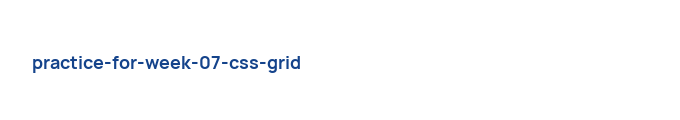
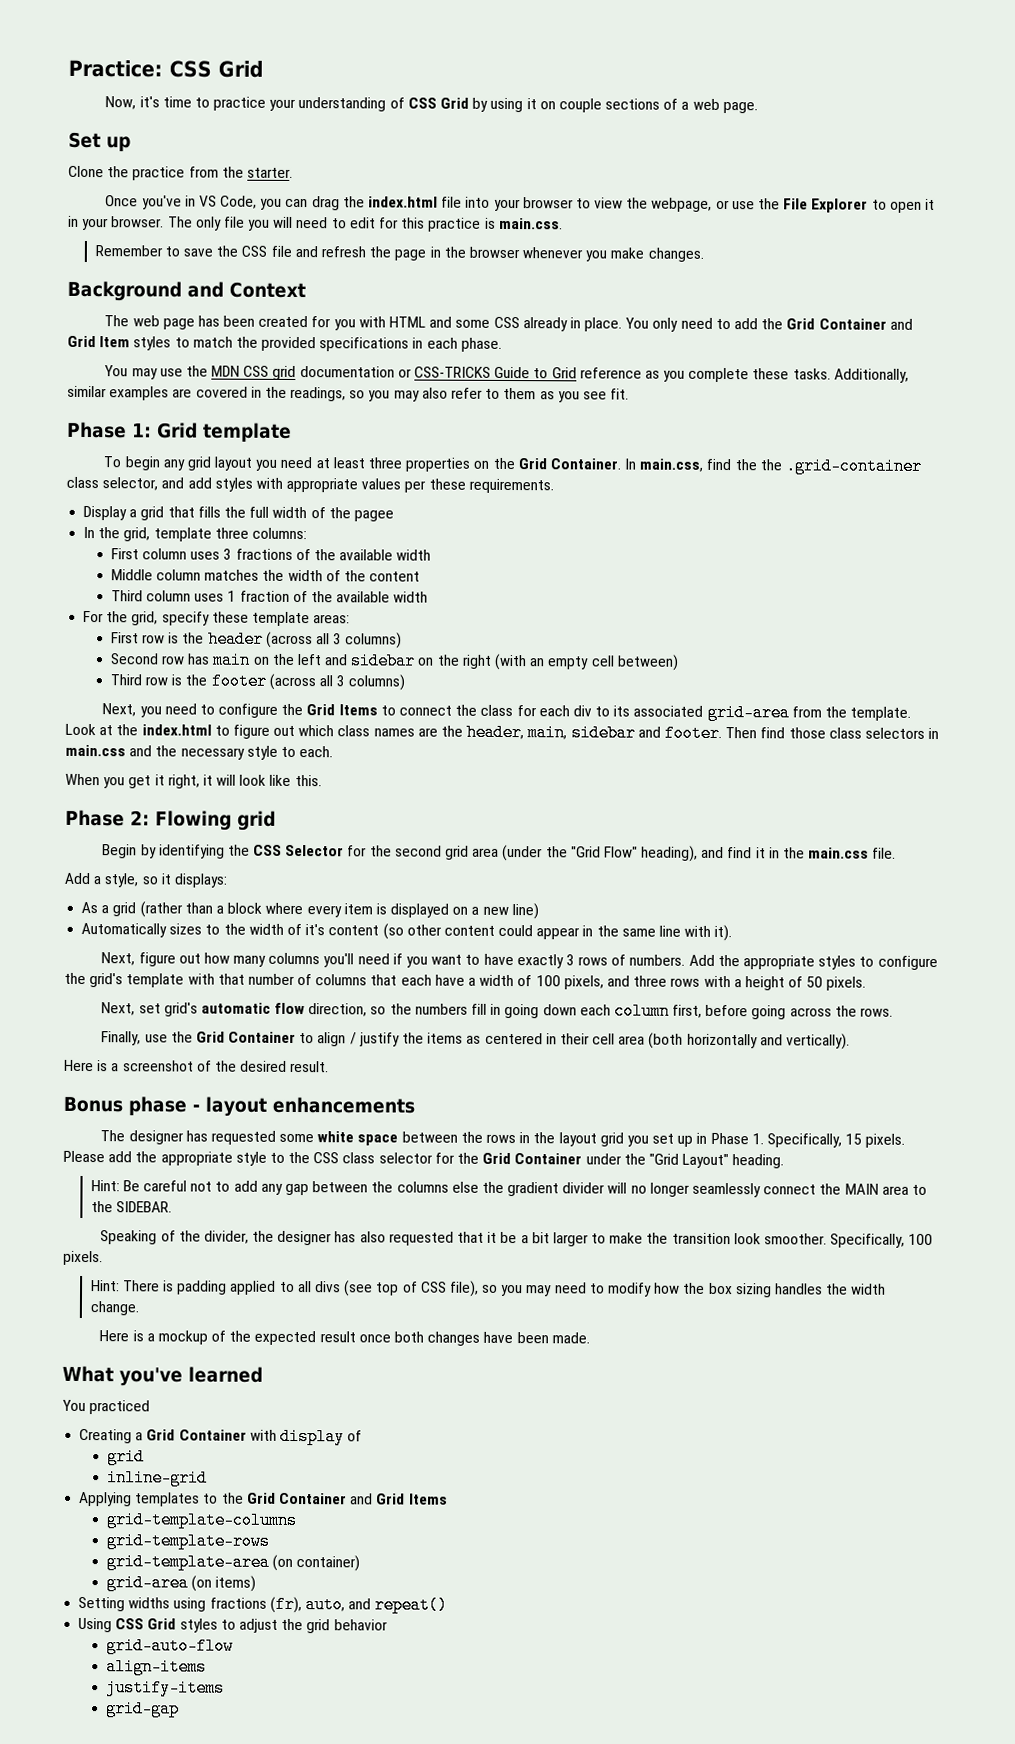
[32,56,301,73] practice-for-week-07-css-grid -> [68,59,264,78] [105,96,758,114] [68,131,131,152] [68,165,293,181] [105,195,935,213] [68,215,563,232] [94,245,704,262] [67,280,306,302] [104,315,913,332] [67,335,502,352] [104,365,909,383] [67,385,630,403] [67,421,292,442] [103,456,923,475] [66,476,554,494] [83,505,394,522] [83,526,307,542] [110,548,432,561] [110,569,421,582] [110,590,429,603] [83,610,351,627] [110,630,403,649] [109,651,679,671] [109,672,406,691] [102,703,912,722] [65,723,940,743] [65,744,334,760] [65,773,322,789] [65,809,276,831] [102,844,897,862] [64,872,227,888] [81,901,539,920] [81,922,733,942] [101,952,938,971] [64,972,867,991] [101,1002,894,1020] [101,1031,851,1050] [64,1059,330,1073] [63,1096,415,1117] [100,1130,906,1148] [63,1150,785,1169] [90,1180,927,1198] [90,1201,172,1213] [100,1230,934,1248] [63,1250,103,1266] [90,1280,887,1298] [89,1301,139,1316] [99,1330,590,1346] [62,1365,263,1387] [62,1399,151,1415] [79,1427,363,1446] [106,1448,145,1466] [106,1469,208,1487] [79,1491,448,1507] [105,1511,297,1530] [105,1532,270,1550] [105,1553,361,1572] [105,1574,257,1592] [78,1595,449,1614] [78,1617,388,1634] [105,1637,234,1655] [105,1658,207,1676] [105,1679,225,1697] [105,1700,180,1718] Practice: CSS Grid // Now, it's time to practice your understanding of CSS Grid by using it on couple sections of a web page. // Set up // Clone the practice from the starter. // Once you've in VS Code, you can drag the index.html file into your browser to view the webpage, or use the File Explorer to open it in your browser. The only file you will need to edit for this practice is main.css. // Remember to save the CSS file and refresh the page in the browser whenever you make changes. // Background and Context // The web page has been created for you with HTML and some CSS already in place. You only need to add the Grid Container and Grid Item styles to match the provided specifications in each phase. // You may use the MDN CSS grid documentation or CSS-TRICKS Guide to Grid reference as you complete these tasks. Additionally, similar examples are covered in the readings, so you may also refer to them as you see fit. // Phase 1: Grid template // To begin any grid layout you need at least three properties on the Grid Container. In main.css, find the the .grid-container class selector, and add styles with appropriate values per these requirements. // Display a grid that fills the full width of the pagee // In the grid, template three columns: // First column uses 3 fractions of the available width // Middle column matches the width of the content // Third column uses 1 fraction of the available width // For the grid, specify these template areas: // First row is the header (across all 3 columns) // Second row has main on the left and sidebar on the right (with an empty cell between) // Third row is the footer (across all 3 columns) // Next, you need to configure the Grid Items to connect the class for each div to its associated grid-area from the template. Look at the index.html to figure out which class names are the header, main, sidebar and footer. Then find those class selectors in main.css and the necessary style to each. // When you get it right, it will look like this. // Phase 2: Flowing grid // Begin by identifying the CSS Selector for the second grid area (under the "Grid Flow" heading), and find it in the main.css file. // Add a style, so it displays: // As a grid (rather than a block where every item is displayed on a new line) // Automatically sizes to the width of it's content (so other content could appear in the same line with it). // Next, figure out how many columns you'll need if you want to have exactly 3 rows of numbers. Add the appropriate styles to configure the grid's template with that number of columns that each have a width of 100 pixels, and three rows with a height of 50 pixels. // Next, set grid's automatic flow direction, so the numbers fill in going down each column first, before going across the rows. // Finally, use the Grid Container to align / justify the items as centered in their cell area (both horizontally and vertically). // Here is a screenshot of the desired result. // Bonus phase - layout enhancements // The designer has requested some white space between the rows in the layout grid you set up in Phase 1. Specifically, 15 pixels. Please add the appropriate style to the CSS class selector for the Grid Container under the "Grid Layout" heading. // Hint: Be careful not to add any gap between the columns else the gradient divider will no longer seamlessly connect the MAIN area to the SIDEBAR. // Speaking of the divider, the designer has also requested that it be a bit larger to make the transition look smoother. Specifically, 100 pixels. // Hint: There is padding applied to all divs (see top of CSS file), so you may need to modify how the box sizing handles the width change. // Here is a mockup of the expected result once both changes have been made. // What you've learned // You practiced // Creating a Grid Container with display of // grid // inline-grid // Applying templates to the Grid Container and Grid Items // grid-template-columns // grid-template-rows // grid-template-area (on container) // grid-area (on items) // Setting widths using fractions (fr), auto, and repeat() // Using CSS Grid styles to adjust the grid behavior // grid-auto-flow // align-items // justify-items // grid-gap

